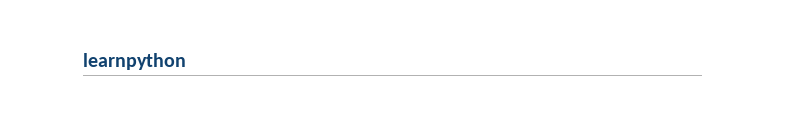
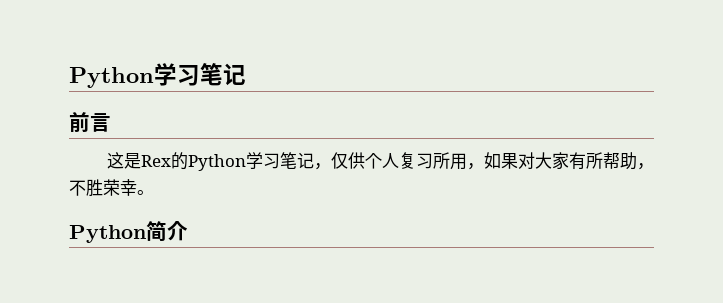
[83,53,186,70] learnpython -> [69,63,246,88] [69,112,111,133] [106,152,654,171] [69,179,154,196] [69,221,188,243] Python学习笔记 // 前言 // 这是Rex的Python学习笔记，仅供个人复习所用，如果对大家有所帮助，不胜荣幸。 // Python简介

